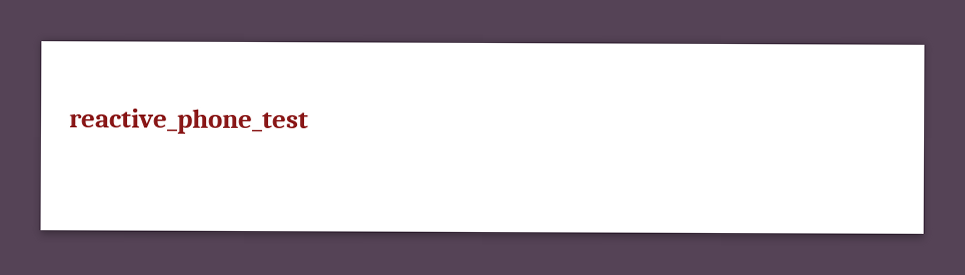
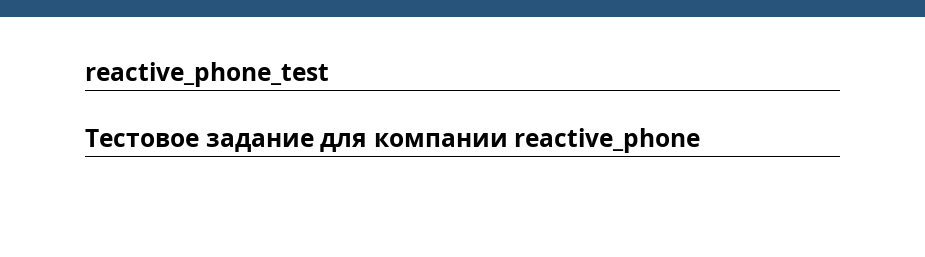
(309, 121) none -> [85,128,701,153] // Тестовое задание для компании reactive_phone

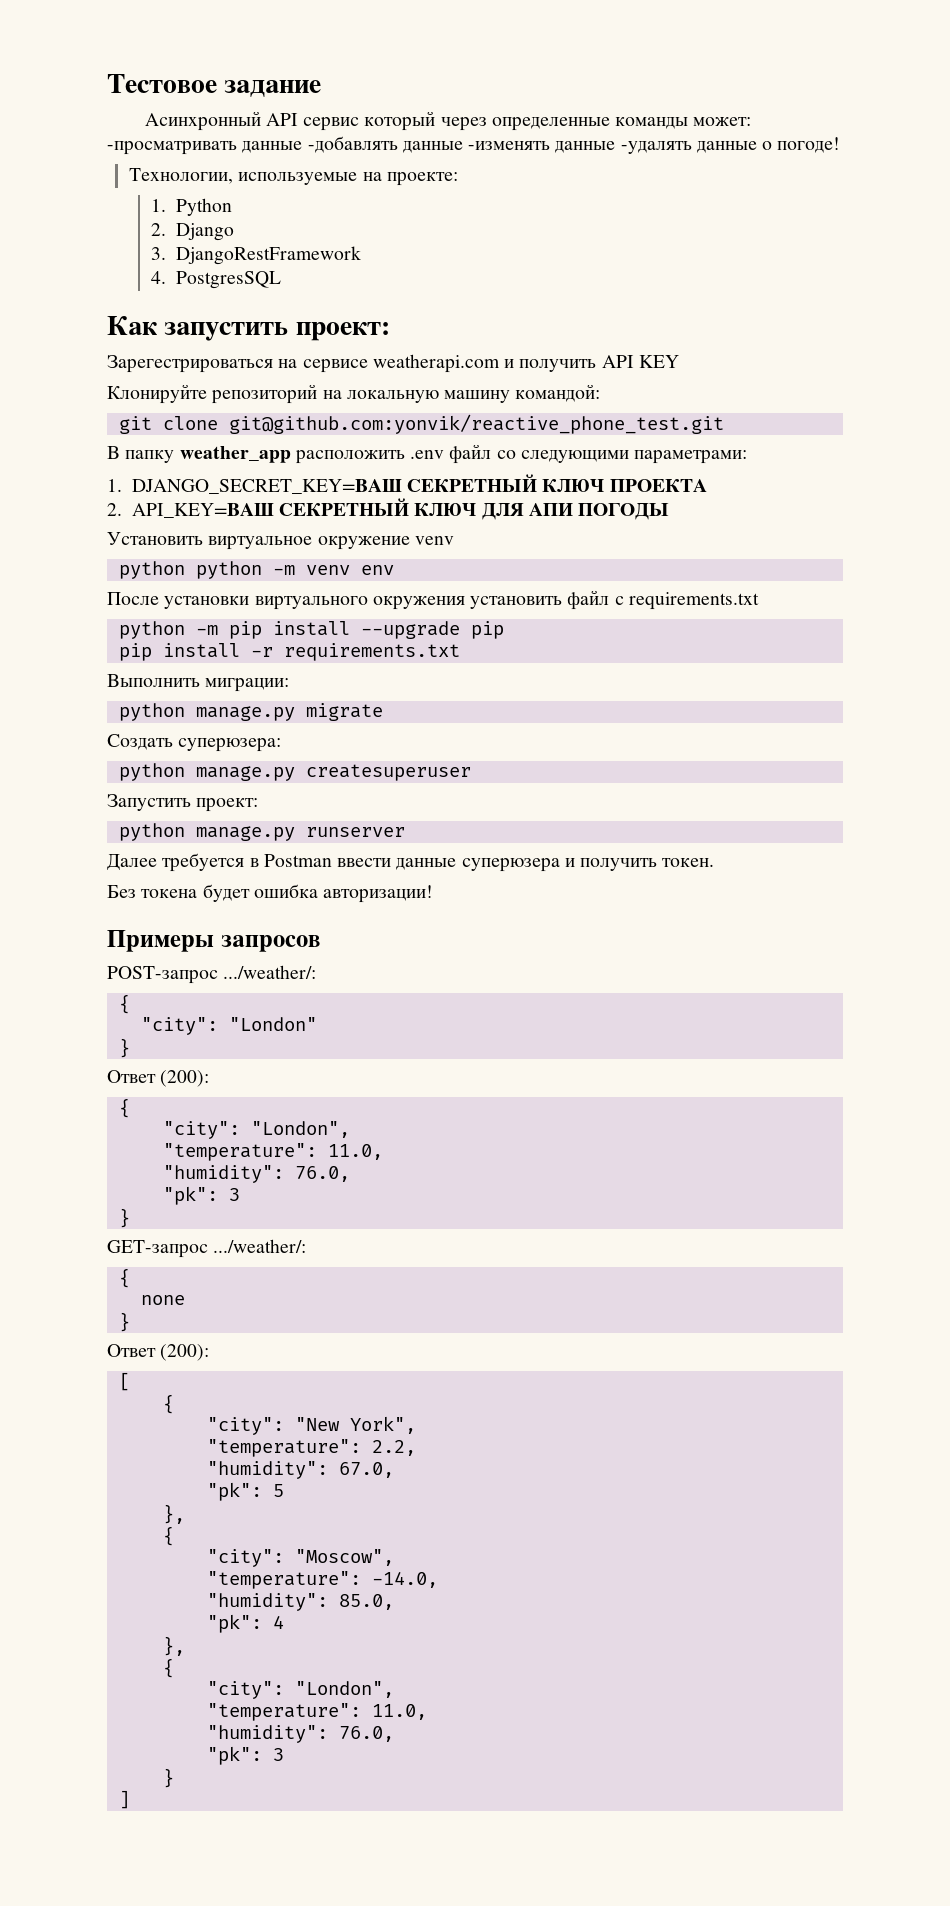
[85,62,329,87] reactive_phone_test // -> (107, 83) none
[320,128,701,153] для компании reactive_phone -> [144,111,752,131] [107,136,841,155] [129,168,458,186] [151,198,232,216] [151,223,234,241] [151,246,361,265] [151,271,281,289] [107,316,390,341] [107,354,679,373] [107,384,601,404] [118,414,724,434] [107,444,748,464] [107,474,707,494] [107,498,670,520] [107,532,454,550] [118,561,394,579] [107,590,759,610] [118,621,504,639] [118,643,460,661] [107,674,290,692] [118,703,383,721] [107,734,282,752] [118,763,471,781] [107,794,259,812] [118,823,405,841] [107,853,715,872] [107,884,434,903] [107,930,320,952] [107,965,317,984] [118,994,130,1014] [140,1017,317,1035] [118,1038,130,1058] [107,1070,210,1087] [118,1098,130,1118] [162,1121,350,1139] [162,1143,383,1161] [162,1165,350,1183] [162,1186,240,1205] [118,1208,130,1228] [107,1239,307,1258] [118,1268,130,1288] [140,1295,185,1305] [118,1312,130,1332] [107,1344,210,1361] [118,1372,130,1391] [162,1394,174,1414] [206,1416,416,1435] [206,1439,416,1457] [206,1461,394,1479] [206,1482,284,1501] [162,1504,185,1524] [162,1526,174,1546] [206,1549,394,1567] [206,1571,438,1589] [206,1593,394,1611] [206,1614,284,1633] [162,1636,185,1656] [162,1658,174,1678] [206,1681,394,1699] [206,1703,427,1721] [206,1725,394,1743] [206,1746,284,1765] [162,1768,174,1788] [118,1790,130,1809] // Асинхронный API сервис который через определенные команды может: -просматривать данные -добавлять данные -изменять данные -удалять данные о погоде! // Технологии, используемые на проекте: // 1. Python // 2. Django // 3. DjangoRestFramework // 4. PostgresSQL // Как запустить проект: // Зарегестрироваться на сервисе weatherapi.com и получить API KEY // Клонируйте репозиторий на локальную машину командой: // git clone git@github.com:yonvik/reactive_phone_test.git // В папку weather_app расположить .env файл со следующими параметрами: // 1. DJANGO_SECRET_KEY=ВАШ СЕКРЕТНЫЙ КЛЮЧ ПРОЕКТА // 2. API_KEY=ВАШ СЕКРЕТНЫЙ КЛЮЧ ДЛЯ АПИ ПОГОДЫ // Установить виртуальное окружение venv // python python -m venv env // После установки виртуального окружения установить файл с requirements.txt // python -m pip install --upgrade pip // pip install -r requirements.txt // Выполнить миграции: // python manage.py migrate // Создать суперюзера: // python manage.py createsuperuser // Запустить проект: // python manage.py runserver // Далее требуется в Postman ввести данные суперюзера и получить токен. // Без токена будет ошибка авторизации! // Примеры запросов // POST-запрос .../weather/: // { // "city": "London" // } // Ответ (200): // { // "city": "London", // "temperature": 11.0, // "humidity": 76.0, // "pk": 3 // } // GET-запрос .../weather/: // { // none // } // Ответ (200): // [ // { // "city": "New York", // "temperature": 2.2, // "humidity": 67.0, // "pk": 5 // }, // { // "city": "Moscow", // "temperature": -14.0, // "humidity": 85.0, // "pk": 4 // }, // { // "city": "London", // "temperature": 11.0, // "humidity": 76.0, // "pk": 3 // } // ]

